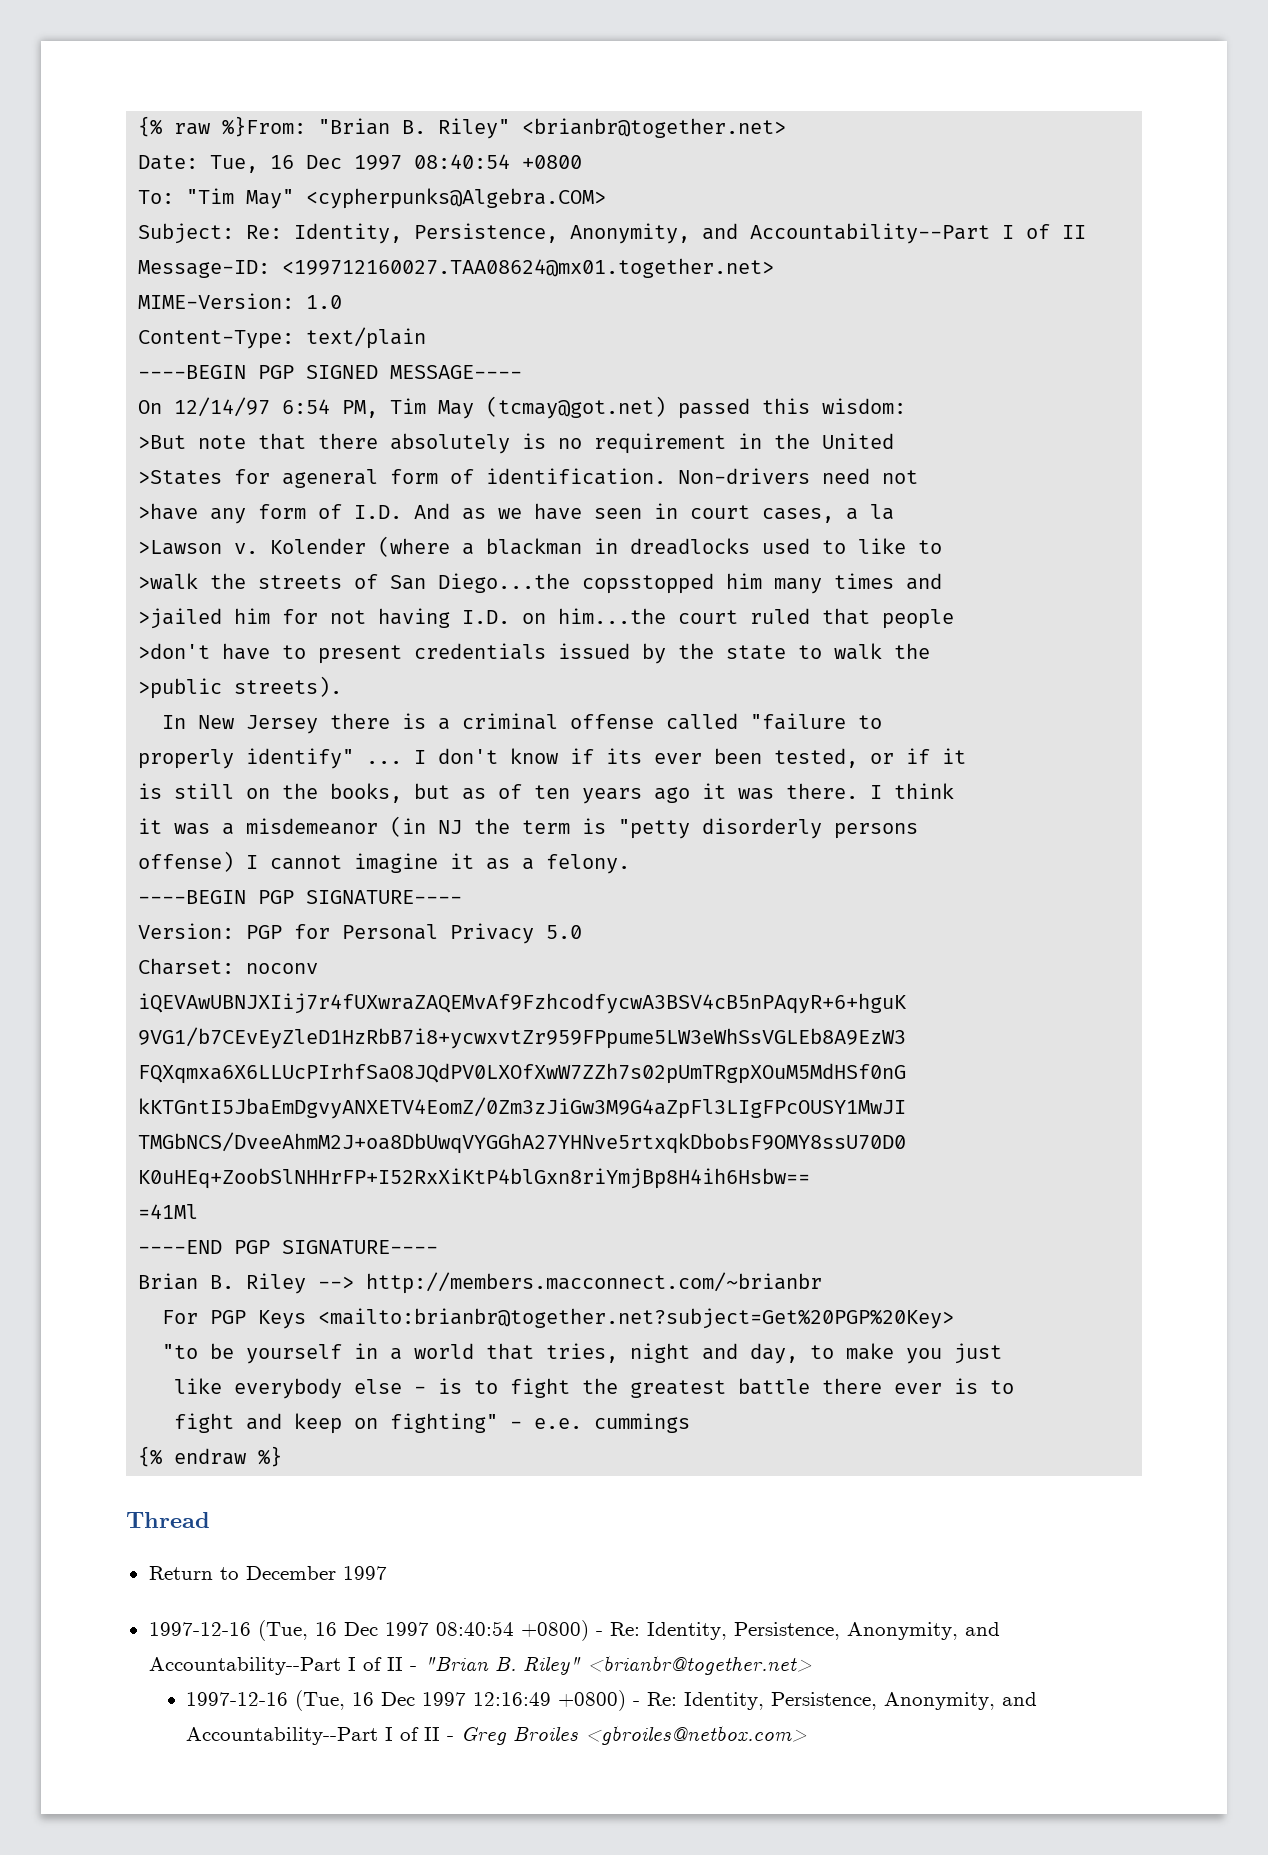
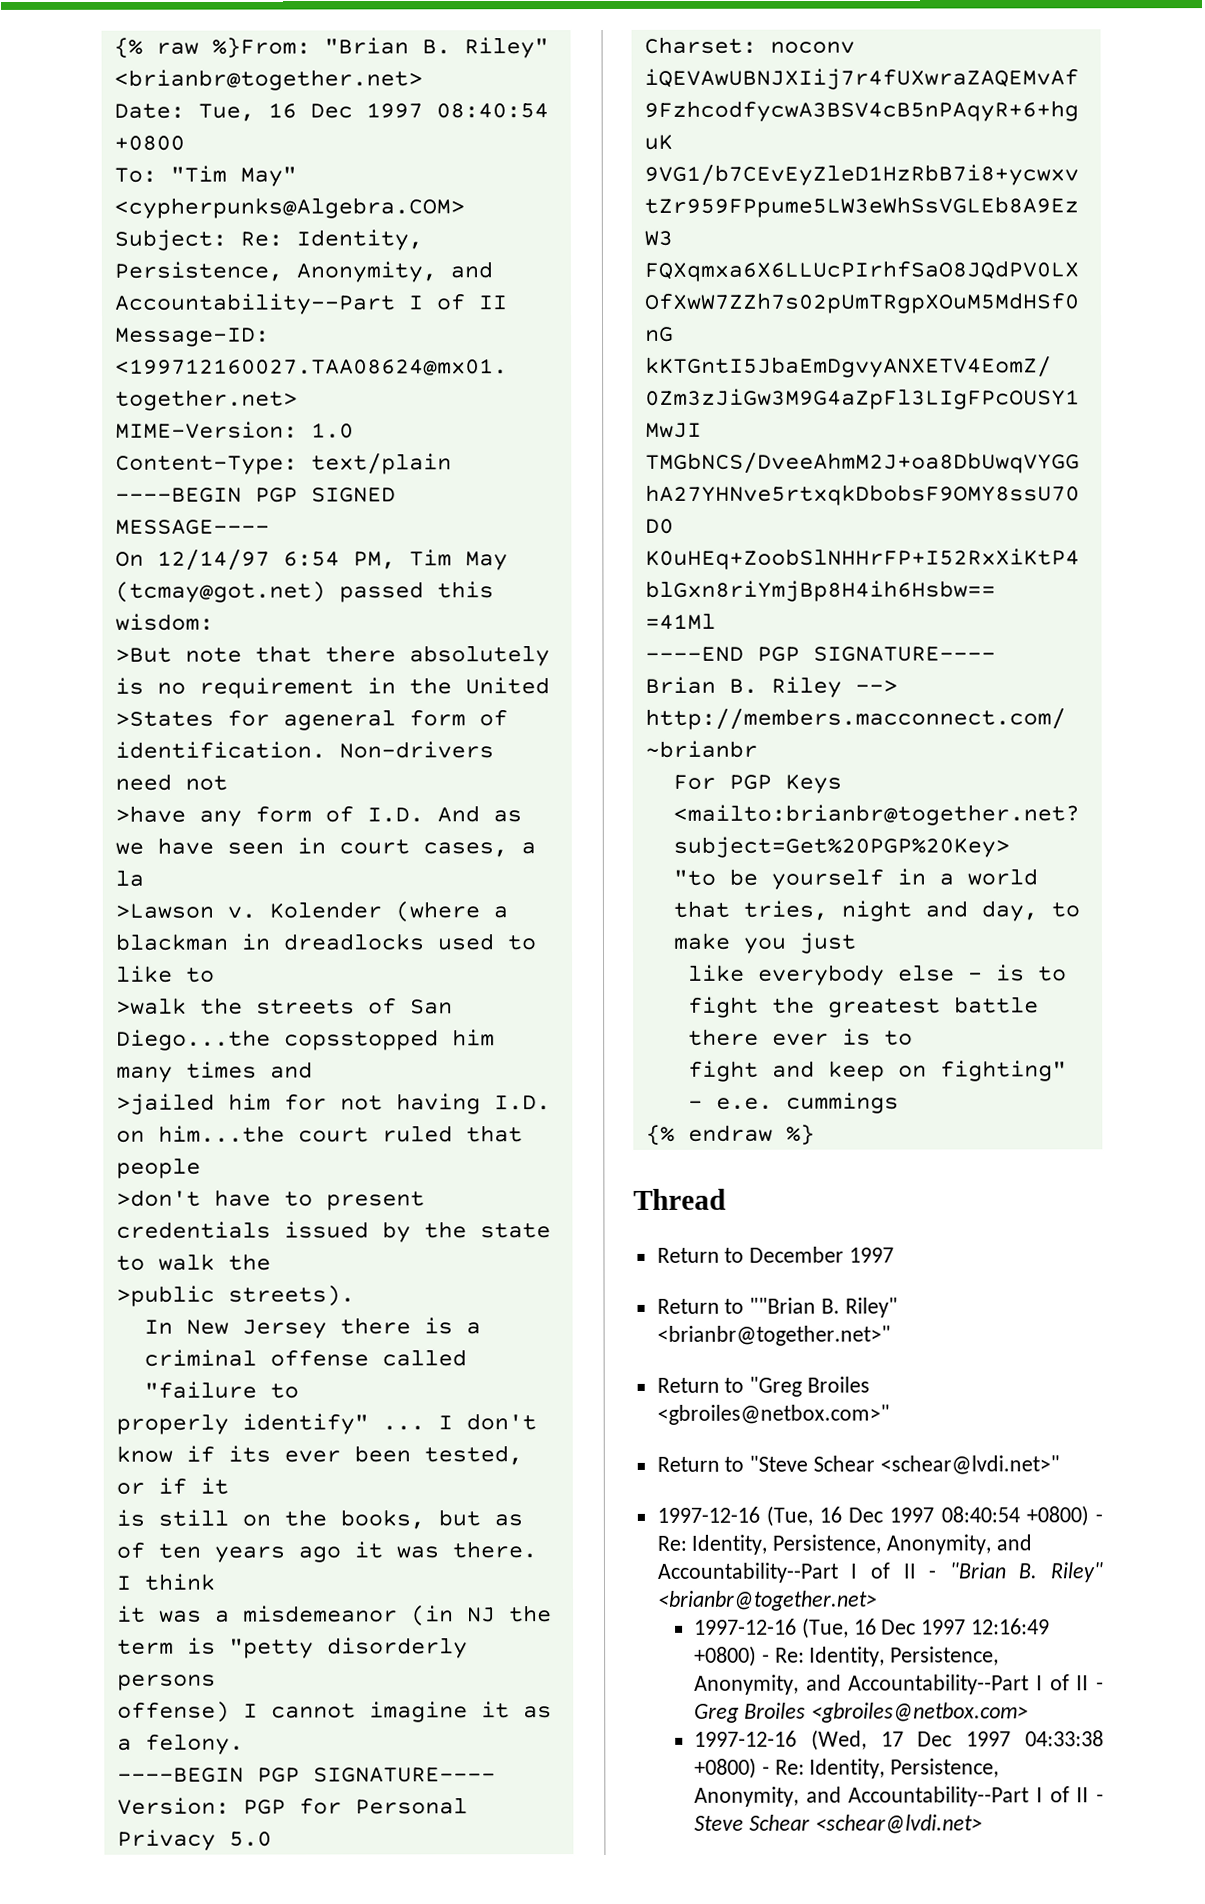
(387, 1573) none -> [656,1297,898,1318] [656,1325,891,1346] [656,1376,871,1397] [656,1404,890,1425] [656,1455,1060,1475] // Return to ""Brian B. Riley" <brianbr@together.net>" // Return to "Greg Broiles <gbroiles@netbox.com>" // Return to "Steve Schear <schear@lvdi.net>"
(808, 1735) none -> [694,1729,1104,1751] [694,1757,1000,1779] [694,1786,1104,1807] [694,1814,983,1834] // 1997-12-16 (Wed, 17 Dec 1997 04:33:38 +0800) - Re: Identity, Persistence, Anonymity, and Accountability--Part I of II - Steve Schear <schear@lvdi.net>

